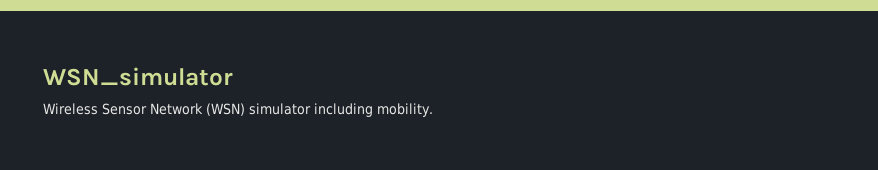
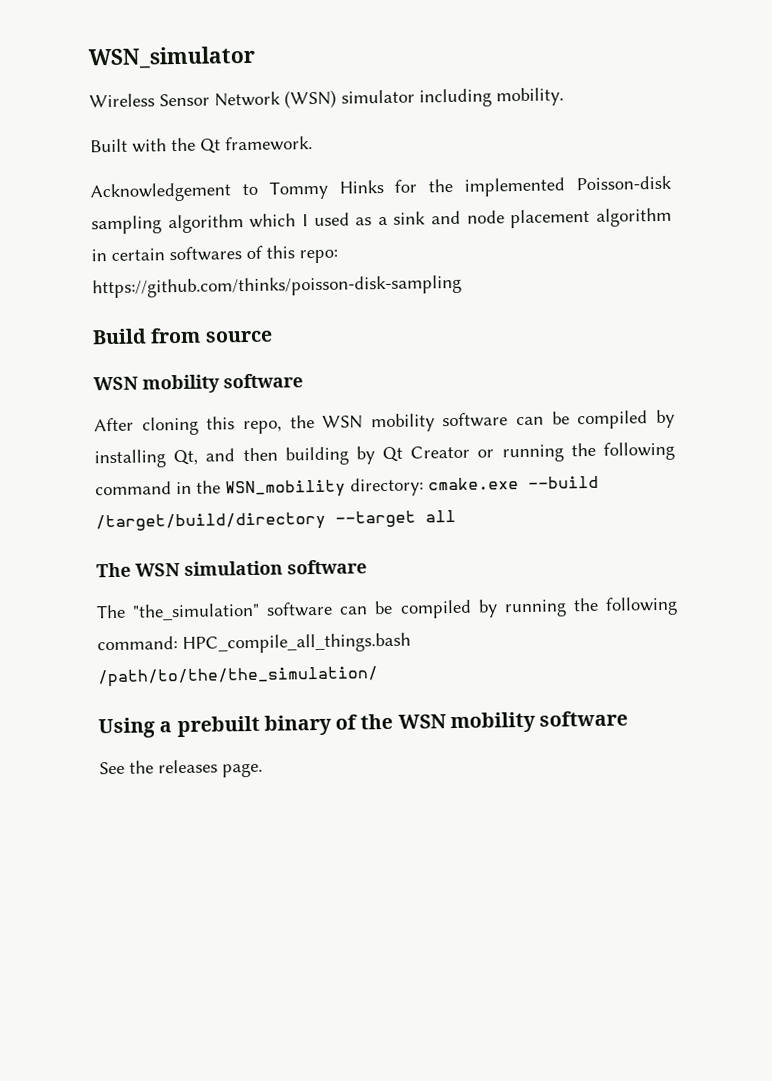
(433, 110) none -> [90,136,313,154] [90,175,672,203] [91,207,672,235] [91,245,338,264] [92,274,462,299] [92,327,273,345] [93,373,303,394] [94,409,675,436] [94,441,675,469] [95,475,599,499] [95,509,456,533] [96,559,367,578] [96,596,678,621] [97,632,411,654] [97,666,379,688] [98,710,629,739] [99,759,263,778] // Built with the Qt framework. // Acknowledgement to Tommy Hinks for the implemented Poisson-disk sampling algorithm which I used as a sink and node placement algorithm in certain softwares of this repo: https://github.com/thinks/poisson-disk-sampling // Build from source // WSN mobility software // After cloning this repo, the WSN mobility software can be compiled by installing Qt, and then building by Qt Creator or running the following command in the WSN_mobility directory: cmake.exe --build /target/build/directory --target all // The WSN simulation software // The "the_simulation" software can be compiled by running the following command: HPC_compile_all_things.bash /path/to/the/the_simulation/ // Using a prebuilt binary of the WSN mobility software // See the releases page.

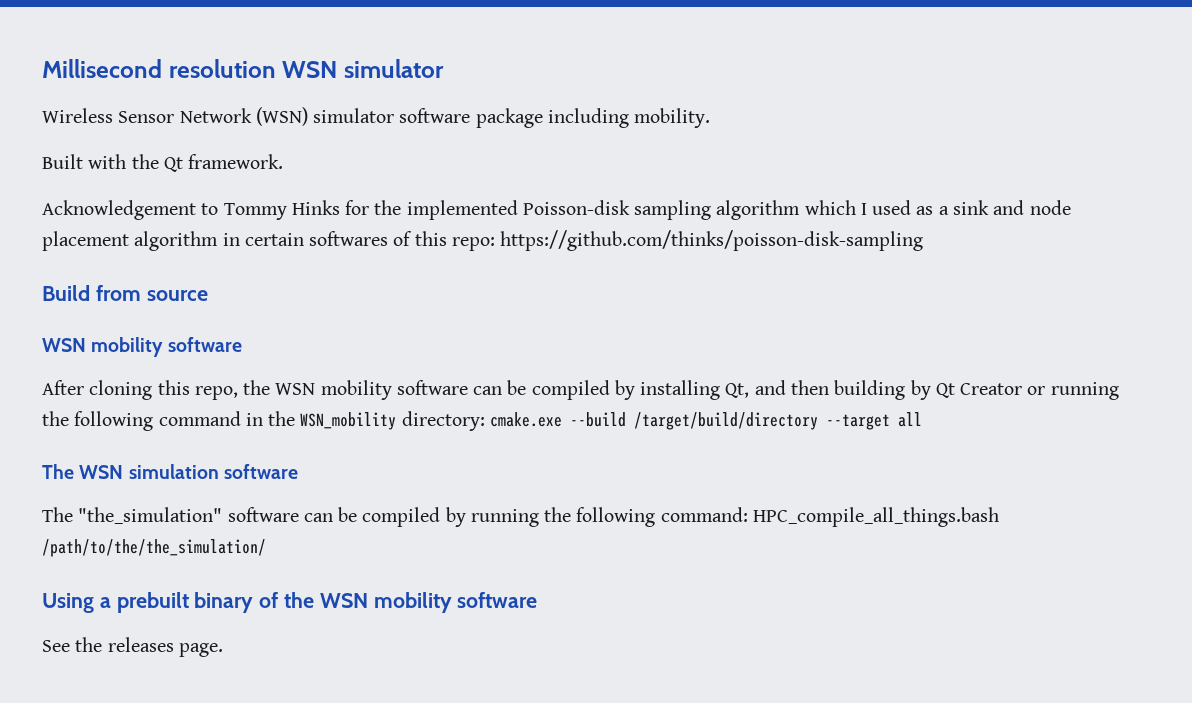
[88,45,256,70] WSN_simulator -> [42,59,444,78] Millisecond resolution WSN simulator
(415, 96) none -> [399,108,543,128] software package

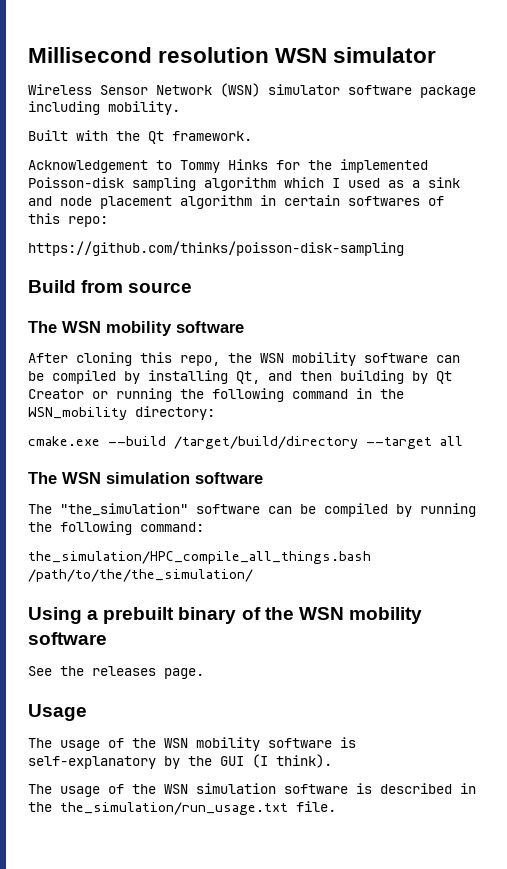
(495, 244) none -> (108, 221) //
(208, 295) none -> [28,321,57,333] The
(485, 421) none -> (215, 413) //
[752,507,999,527] HPC_compile_all_things.bash -> [28,551,371,564] // the_simulation/HPC_compile_all_things.bash
(223, 650) none -> [28,704,87,721] [28,737,356,751] [28,754,332,769] [28,783,476,797] [28,801,336,815] // Usage // The usage of the WSN mobility software is self-explanatory by the GUI (I think). // The usage of the WSN simulation software is described in the the_simulation/run_usage.txt file.

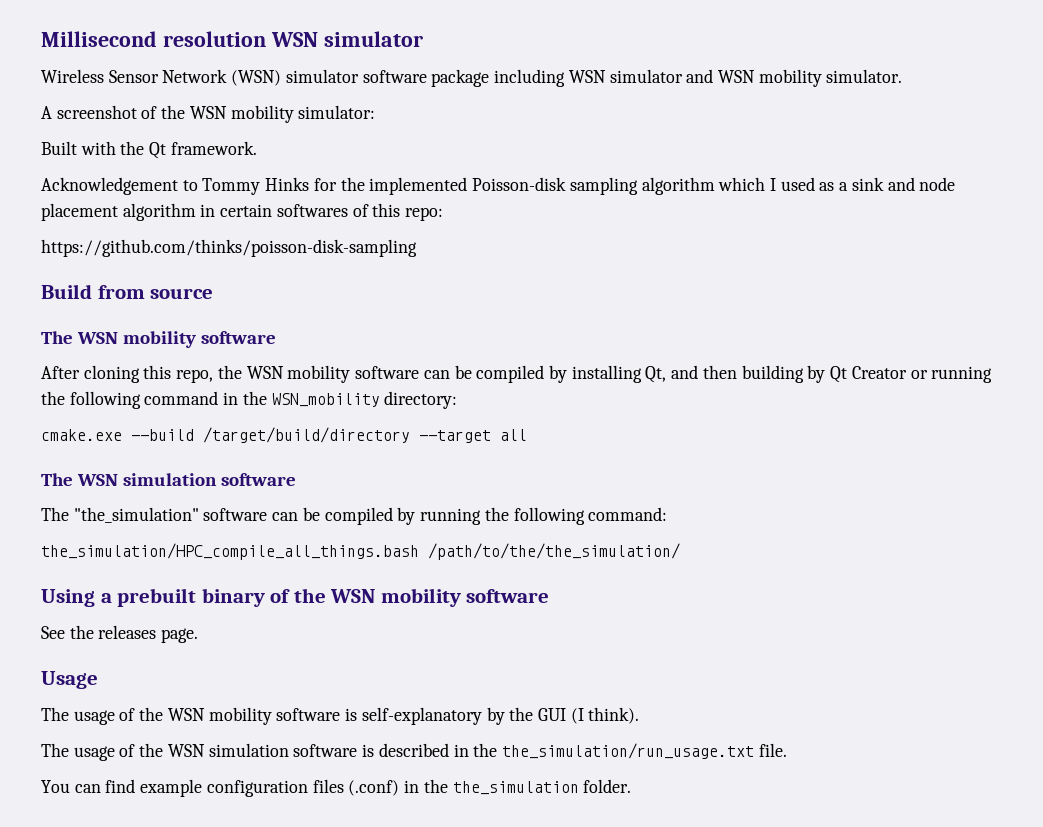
[108,101,180,115] mobility. -> [568,69,903,87] [41,105,376,123] WSN simulator and WSN mobility simulator. // A screenshot of the WSN mobility simulator:
(336, 806) none -> [41,779,632,797] // You can find example configuration files (.conf) in the the_simulation folder.

